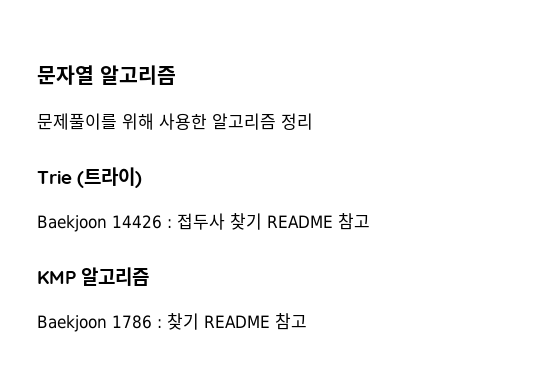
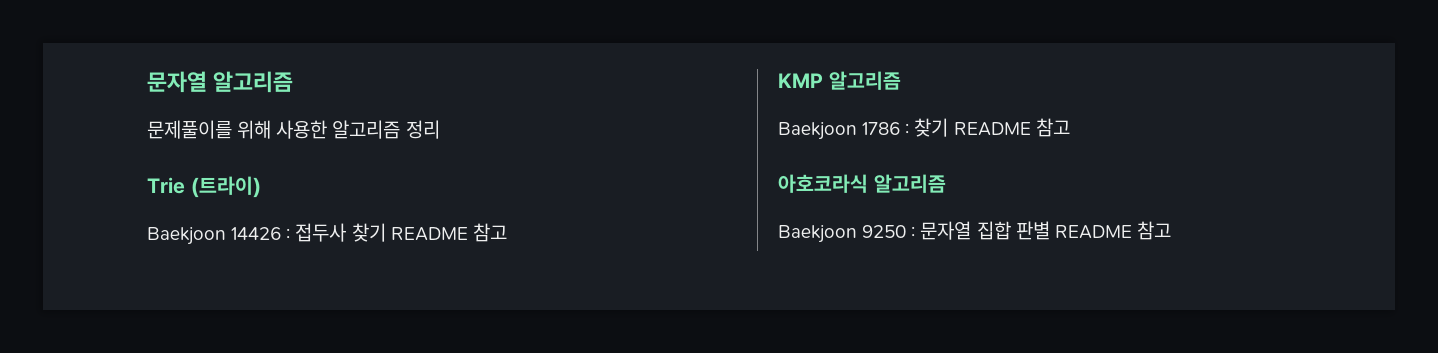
(307, 321) none -> [778,174,946,193] [778,221,1171,243] // 아호코라식 알고리즘 // Baekjoon 9250 : 문자열 집합 판별 README 참고

